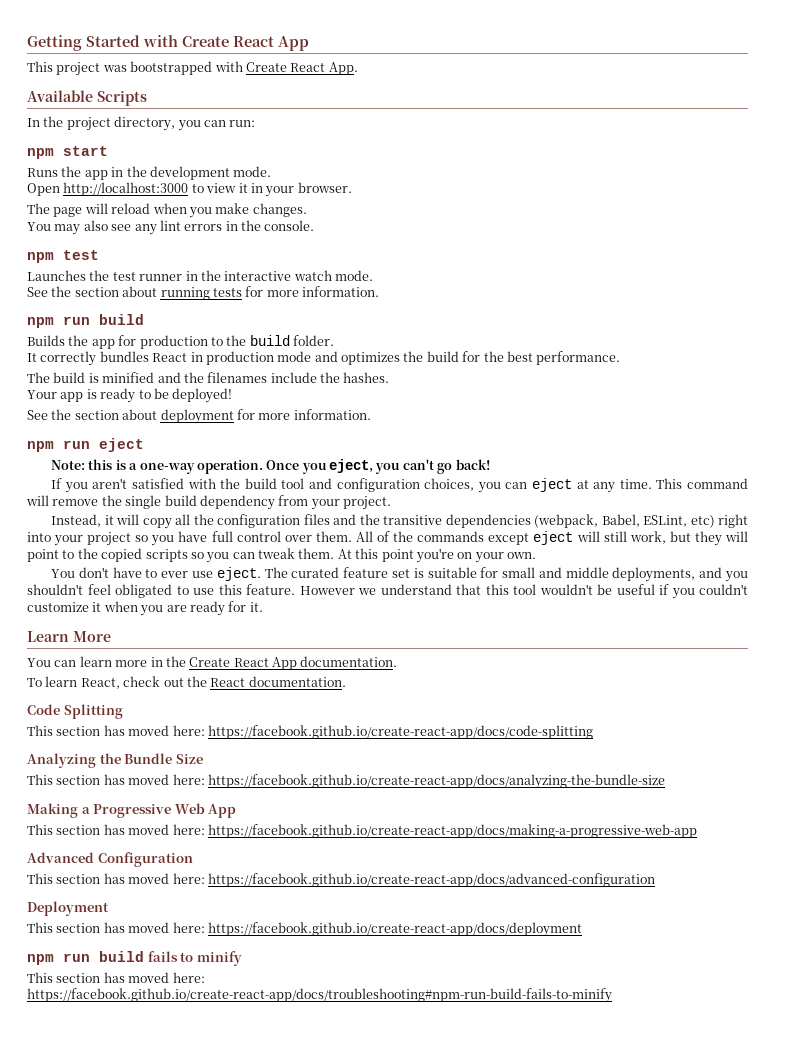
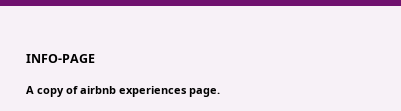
[27,35,309,51] [27,61,358,76] [27,90,147,106] [27,116,256,131] [27,146,108,159] [27,166,272,180] [27,182,352,197] [27,203,307,218] [27,220,315,235] [27,250,99,263] [27,270,373,281] [27,286,379,300] [27,314,144,328] [27,335,334,349] [27,351,621,366] [27,372,390,383] [27,388,233,403] [27,409,371,424] [27,438,144,452] [51,459,490,474] [51,478,749,493] [26,495,391,510] [51,514,749,529] [27,531,748,546] [27,548,536,563] [51,567,748,582] [27,584,748,599] [27,601,263,616] [27,631,111,642] [27,656,398,670] [27,676,346,689] [27,704,123,719] [27,725,593,739] [27,753,203,768] [27,774,665,789] [27,803,237,818] [27,824,697,838] [27,852,193,867] [27,873,655,887] [27,901,109,916] [27,922,582,937] [27,951,242,966] [27,972,205,983] [27,988,612,1003] Getting Started with Create React App // This project was bootstrapped with Create React App. // Available Scripts // In the project directory, you can run: // npm start // Runs the app in the development mode. // Open http://localhost:3000 to view it in your browser. // The page will reload when you make changes. // You may also see any lint errors in the console. // npm test // Launches the test runner in the interactive watch mode. // See the section about running tests for more information. // npm run build // Builds the app for production to the build folder. // It correctly bundles React in production mode and optimizes the build for the best performance. // The build is minified and the filenames include the hashes. // Your app is ready to be deployed! // See the section about deployment for more information. // npm run eject // Note: this is a one-way operation. Once you eject, you can't go back! // If you aren't satisfied with the build tool and configuration choices, you can eject at any time. This command will remove the single build dependency from your project. // Instead, it will copy all the configuration files and the transitive dependencies (webpack, Babel, ESLint, etc) right into your project so you have full control over them. All of the commands except eject will still work, but they will point to the copied scripts so you can tweak them. At this point you're on your own. // You don't have to ever use eject. The curated feature set is suitable for small and middle deployments, and you shouldn't feel obligated to use this feature. However we understand that this tool wouldn't be useful if you couldn't customize it when you are ready for it. // Learn More // You can learn more in the Create React App documentation. // To learn React, check out the React documentation. // Code Splitting // This section has moved here: https://facebook.github.io/create-react-app/docs/code-splitting // Analyzing the Bundle Size // This section has moved here: https://facebook.github.io/create-react-app/docs/analyzing-the-bundle-size // Making a Progressive Web App // This section has moved here: https://facebook.github.io/create-react-app/docs/making-a-progressive-web-app // Advanced Configuration // This section has moved here: https://facebook.github.io/create-react-app/docs/advanced-configuration // Deployment // This section has moved here: https://facebook.github.io/create-react-app/docs/deployment // npm run build fails to minify // This section has moved here: https://facebook.github.io/create-react-app/docs/troubleshooting#npm-run-build-fails-to-minify -> [26,54,95,63] [26,86,220,97] INFO-PAGE // A copy of airbnb experiences page.

